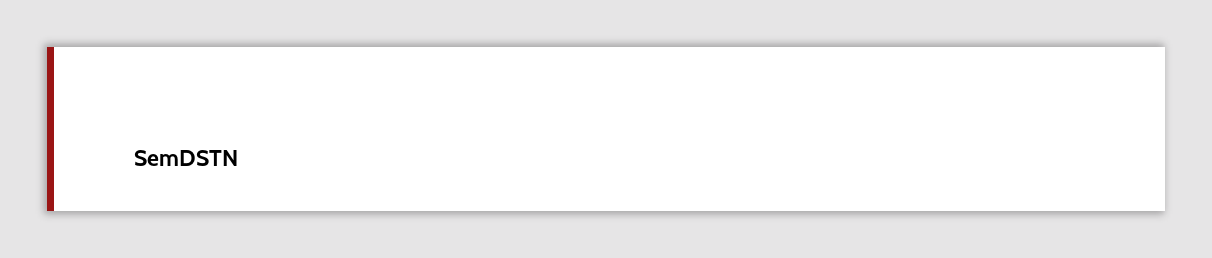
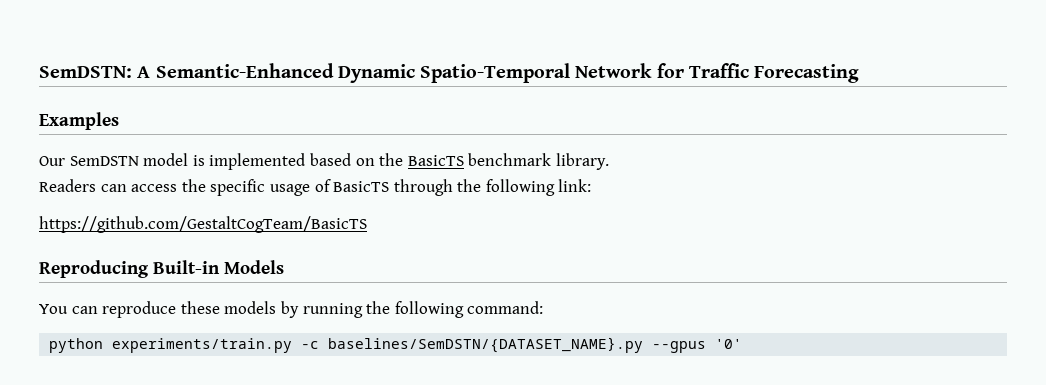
[134,150,238,166] SemDSTN -> [39,63,860,83] [39,112,119,130] [39,153,609,170] [39,179,592,196] [39,216,367,233] [39,260,284,278] [39,301,544,318] [49,337,743,353] SemDSTN: A Semantic-Enhanced Dynamic Spatio-Temporal Network for Traffic Forecasting // Examples // Our SemDSTN model is implemented based on the BasicTS benchmark library. // Readers can access the specific usage of BasicTS through the following link: // https://github.com/GestaltCogTeam/BasicTS // Reproducing Built-in Models // You can reproduce these models by running the following command: // python experiments/train.py -c baselines/SemDSTN/{DATASET_NAME}.py --gpus '0'

